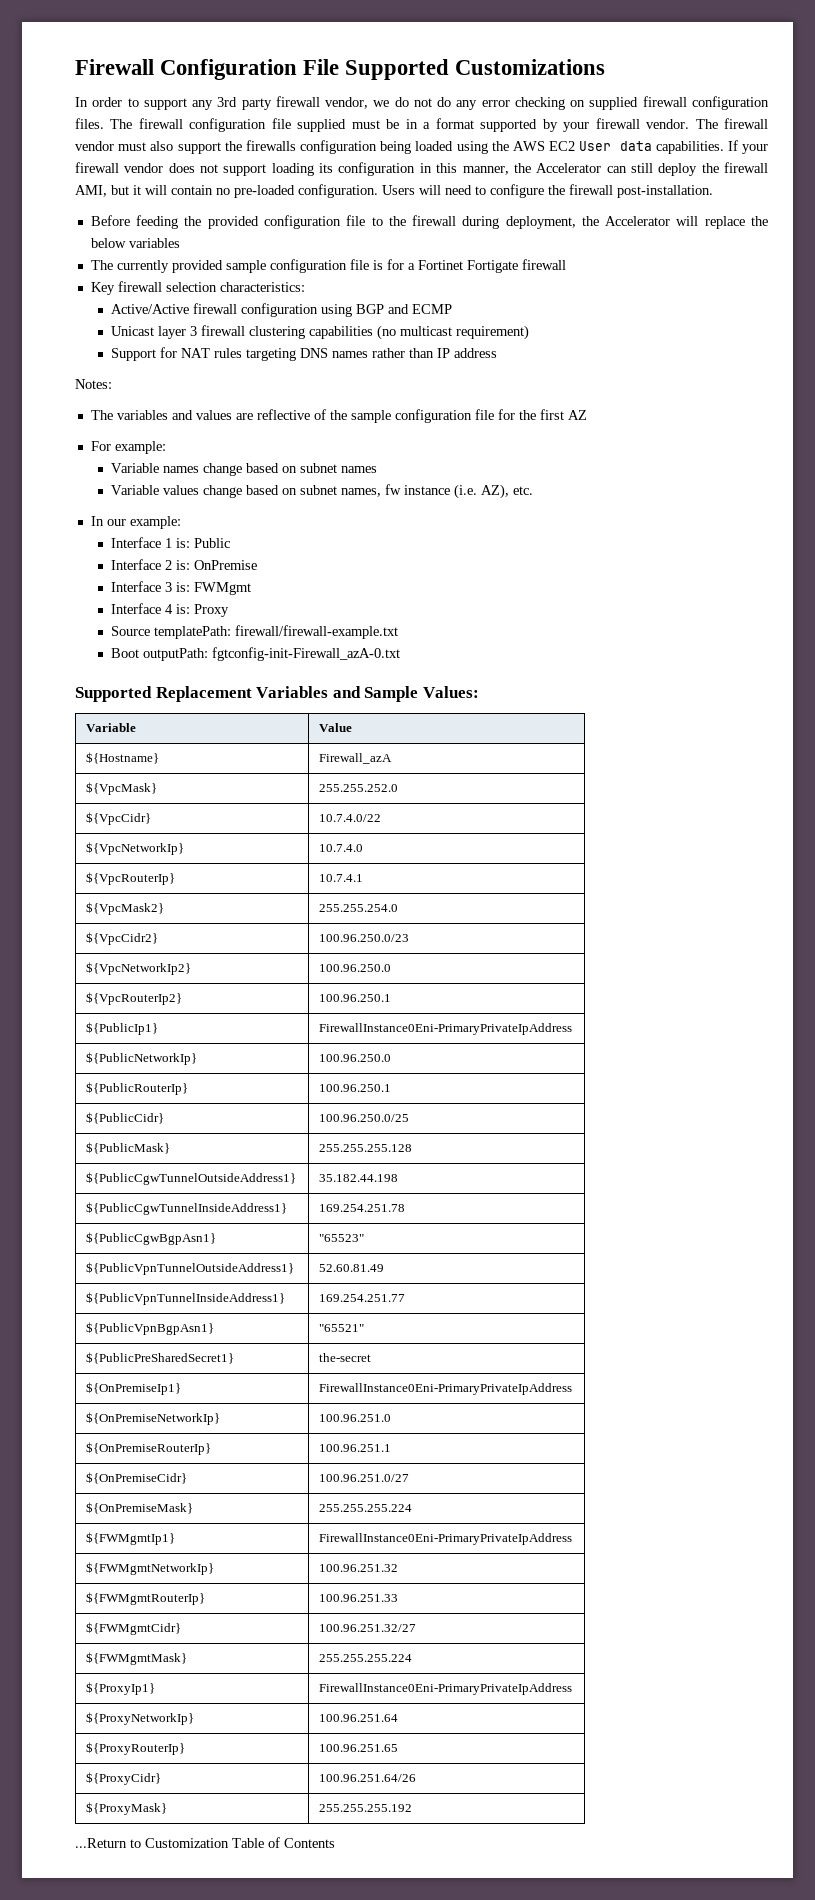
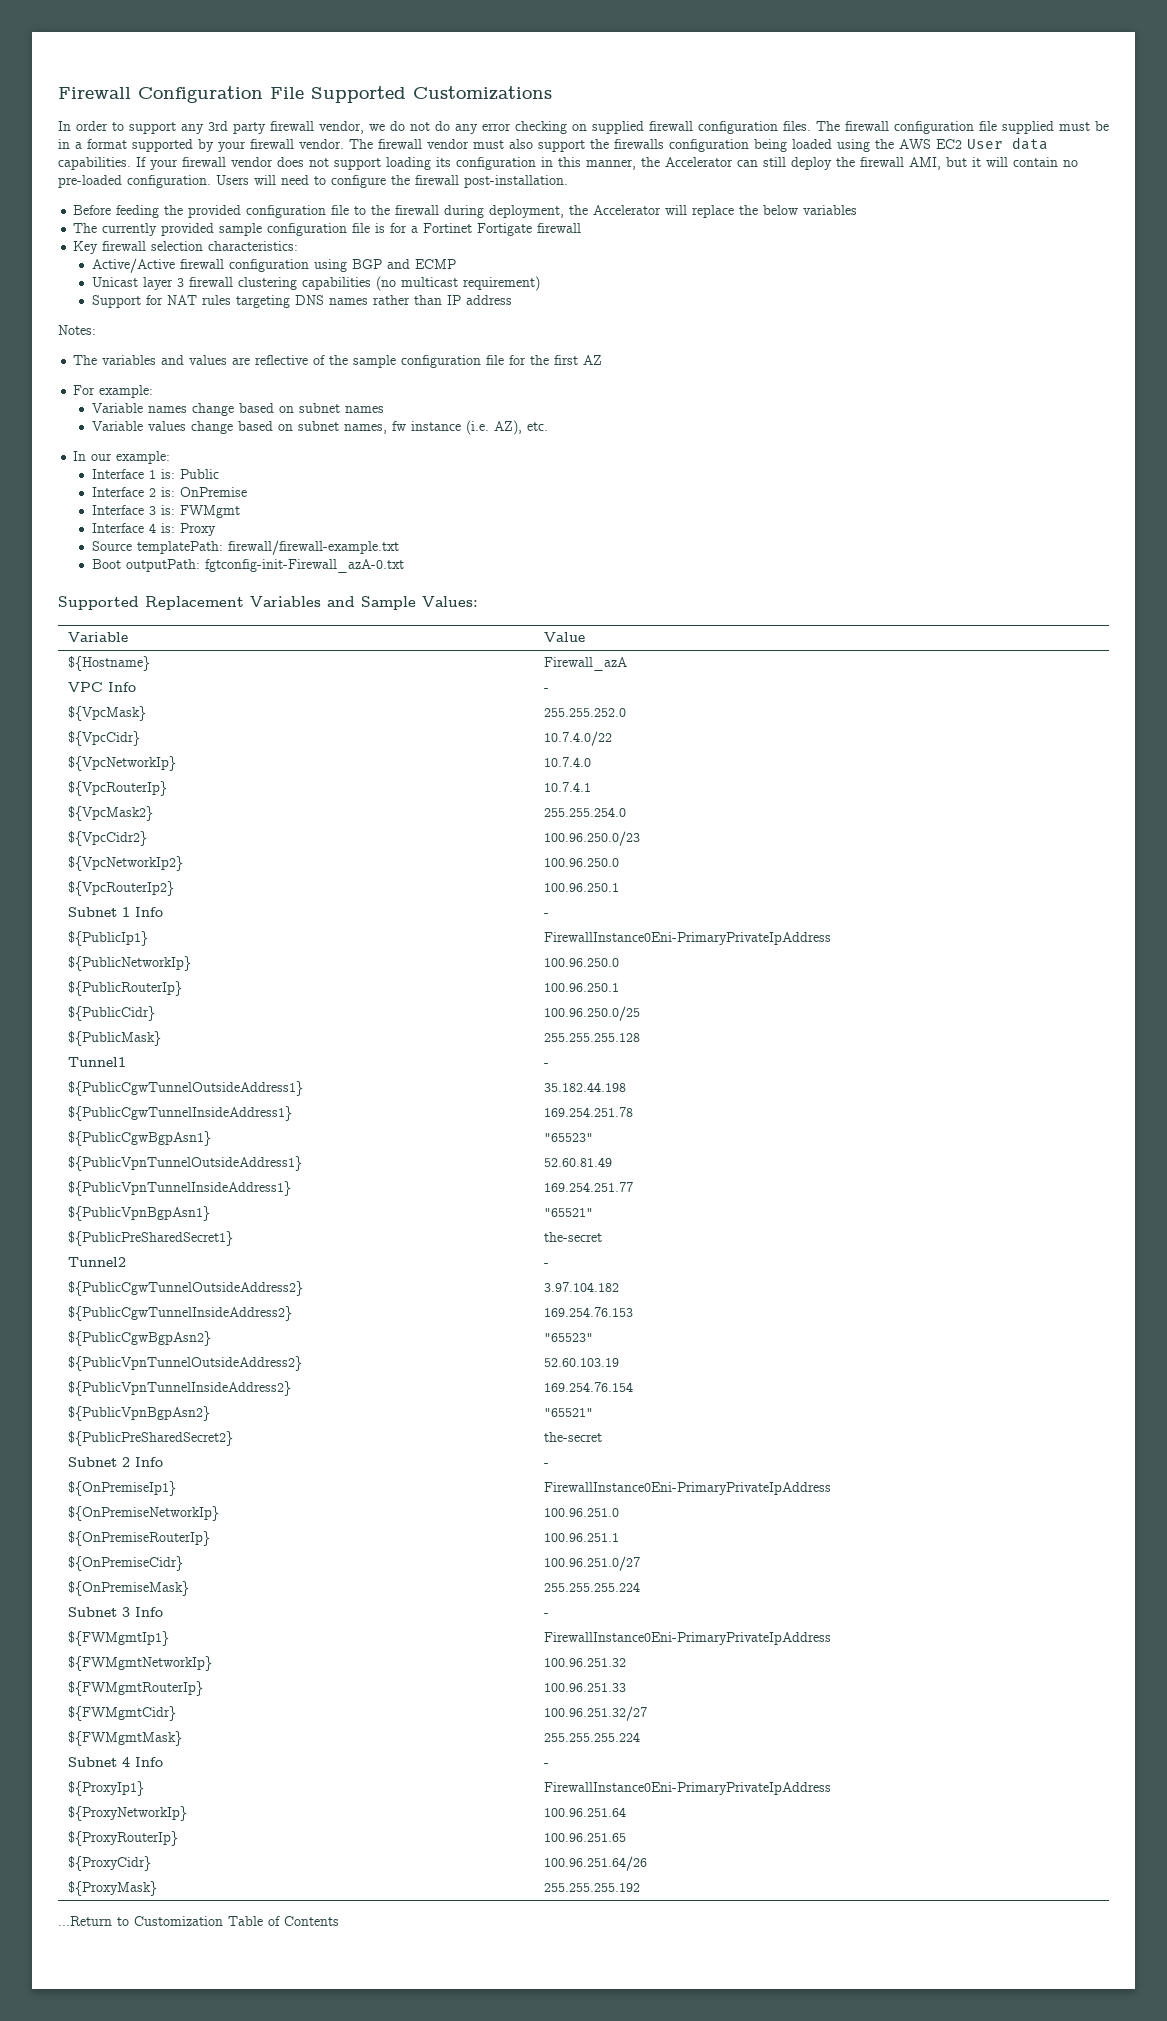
(393, 758) none -> [68,682,137,692] [544,688,550,692] // VPC Info | -
(392, 998) none -> [68,907,164,917] [544,913,550,917] // Subnet 1 Info | -
(413, 1148) none -> [68,1057,127,1067] [544,1063,550,1067] // Tunnel1 | -
(372, 1357) none -> [68,1257,127,1267] [544,1263,550,1267] [68,1281,304,1296] [544,1282,620,1292] [68,1306,293,1321] [544,1307,634,1317] [68,1331,212,1346] [544,1333,594,1342] [68,1356,303,1371] [544,1358,620,1367] [68,1381,292,1396] [544,1382,634,1392] [68,1406,211,1421] [544,1408,594,1417] [68,1431,234,1446] [544,1432,603,1442] [68,1457,164,1467] [544,1463,550,1467] // Tunnel2 | - // ${PublicCgwTunnelOutsideAddress2} | 3.97.104.182 // ${PublicCgwTunnelInsideAddress2} | 169.254.76.153 // ${PublicCgwBgpAsn2} | "65523" // ${PublicVpnTunnelOutsideAddress2} | 52.60.103.19 // ${PublicVpnTunnelInsideAddress2} | 169.254.76.154 // ${PublicVpnBgpAsn2} | "65521" // ${PublicPreSharedSecret2} | the-secret // Subnet 2 Info | -
(413, 1508) none -> [68,1607,164,1617] [544,1613,550,1617] // Subnet 3 Info | -
(413, 1658) none -> [68,1757,164,1767] [544,1763,550,1767] // Subnet 4 Info | -

